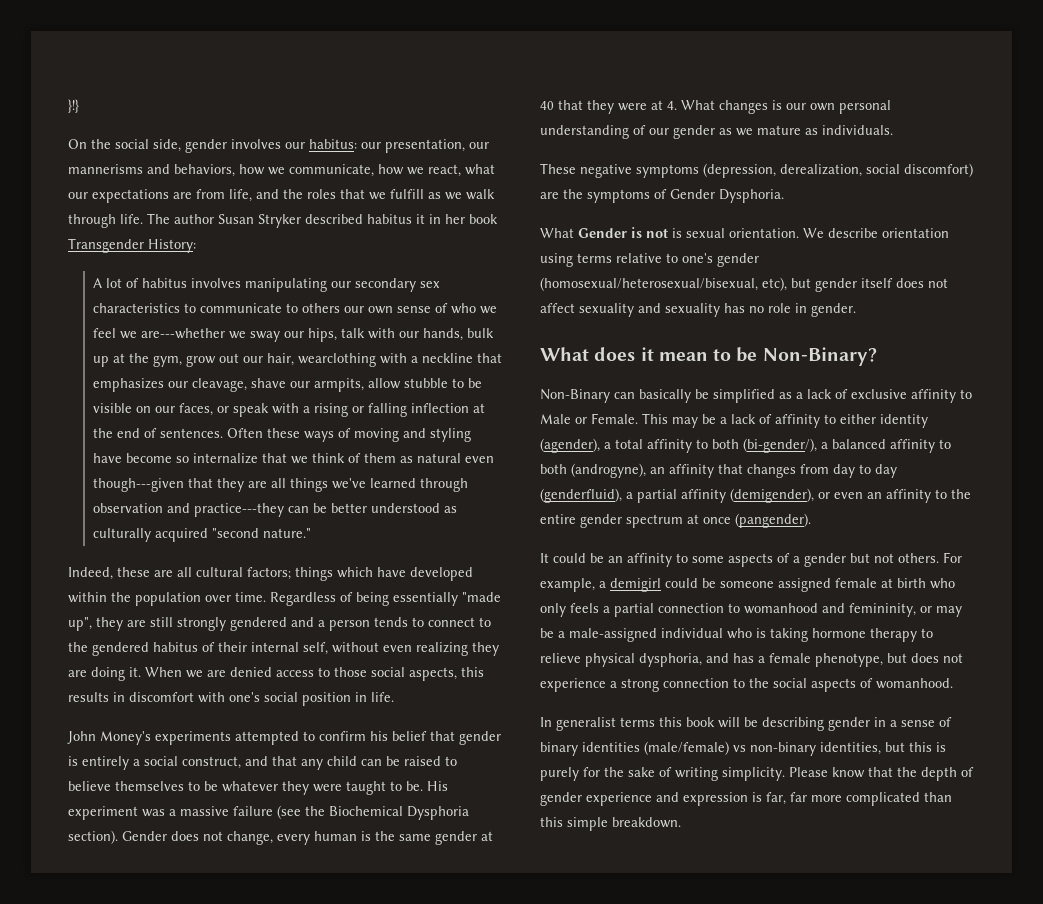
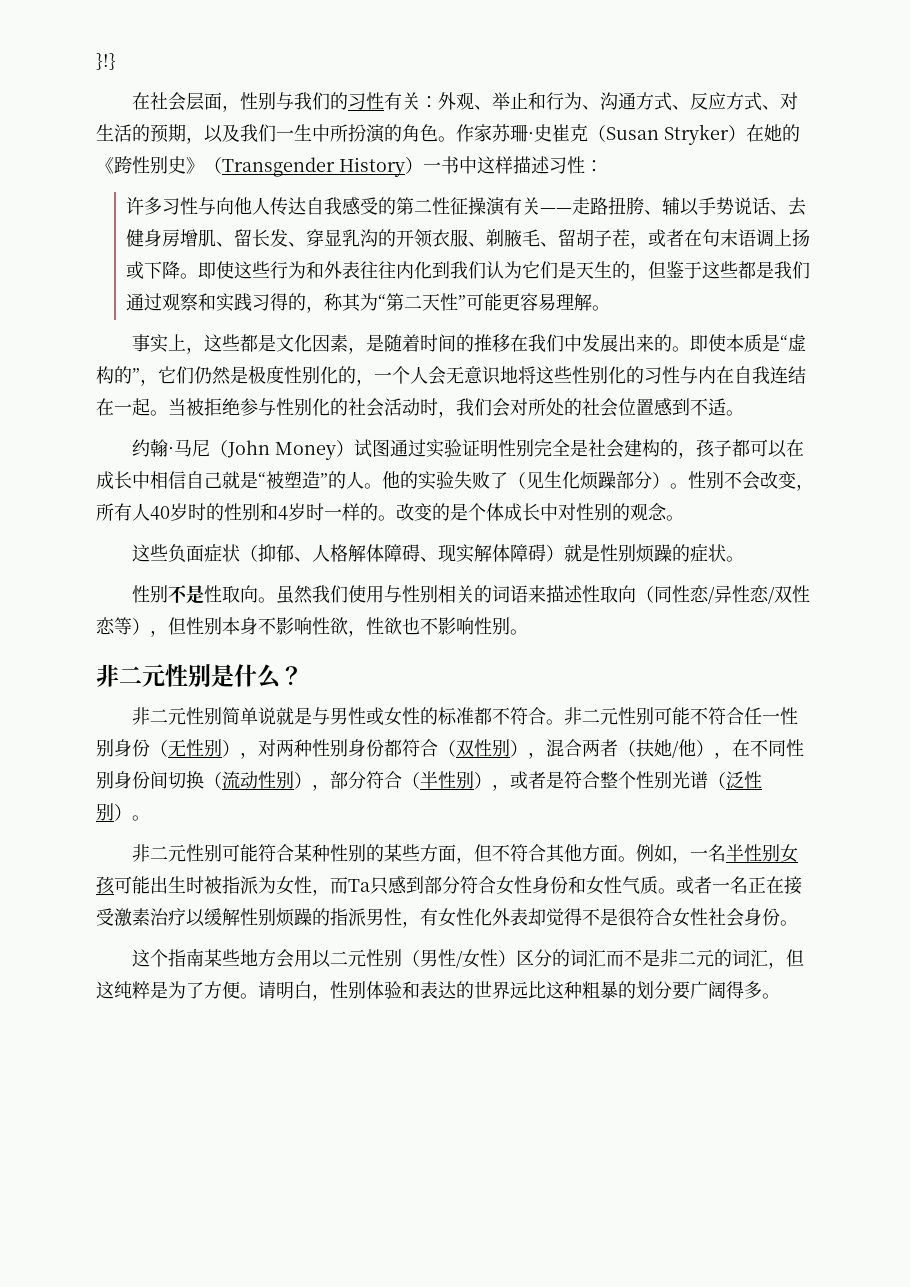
[68,139,489,153] [68,164,495,177] [68,189,495,203] [68,213,498,228] [68,238,196,253] [93,278,441,292] [93,303,498,314] [93,328,495,342] [93,353,503,367] [93,378,483,392] [93,403,486,417] [93,428,472,442] [93,453,495,464] [93,478,469,492] [93,503,458,517] [93,528,312,542] [68,567,473,581] [68,592,501,606] [68,617,491,631] [68,642,499,656] [68,667,484,681] [68,692,394,706] [67,731,501,745] [68,756,457,770] [68,781,448,795] [68,805,469,820] [68,830,493,845] [540,100,891,114] [540,125,893,139] [540,163,973,178] [540,189,784,203] [540,227,949,238] [540,253,759,267] [540,277,948,292] [540,303,856,317] [540,347,877,366] [540,389,972,403] [540,413,928,428] [540,438,951,453] [540,463,897,478] [540,488,971,503] [540,513,811,528] [540,552,962,567] [540,578,955,592] [540,603,962,617] [540,628,933,642] [540,653,963,667] [540,678,953,692] [540,717,952,731] [540,741,946,756] [540,767,974,781] [540,792,952,806] [540,817,681,831] On the social side, gender involves our habitus: our presentation, our mannerisms and behaviors, how we communicate, how we react, what our expectations are from life, and the roles that we fulfill as we walk through life. The author Susan Stryker described habitus it in her book Transgender History: // A lot of habitus involves manipulating our secondary sex characteristics to communicate to others our own sense of who we feel we are---whether we sway our hips, talk with our hands, bulk up at the gym, grow out our hair, wearclothing with a neckline that emphasizes our cleavage, shave our armpits, allow stubble to be visible on our faces, or speak with a rising or falling inflection at the end of sentences. Often these ways of moving and styling have become so internalize that we think of them as natural even though---given that they are all things we've learned through observation and practice---they can be better understood as culturally acquired "second nature." // Indeed, these are all cultural factors; things which have developed within the population over time. Regardless of being essentially "made up", they are still strongly gendered and a person tends to connect to the gendered habitus of their internal self, without even realizing they are doing it. When we are denied access to those social aspects, this results in discomfort with one's social position in life. // John Money's experiments attempted to confirm his belief that gender is entirely a social construct, and that any child can be raised to believe themselves to be whatever they were taught to be. His experiment was a massive failure (see the Biochemical Dysphoria section). Gender does not change, every human is the same gender at 40 that they were at 4. What changes is our own personal understanding of our gender as we mature as individuals. // These negative symptoms (depression, derealization, social discomfort) are the symptoms of Gender Dysphoria. // What Gender is not is sexual orientation. We describe orientation using terms relative to one's gender (homosexual/heterosexual/bisexual, etc), but gender itself does not affect sexuality and sexuality has no role in gender. // What does it mean to be Non-Binary? // Non-Binary can basically be simplified as a lack of exclusive affinity to Male or Female. This may be a lack of affinity to either identity (agender), a total affinity to both (bi-gender/), a balanced affinity to both (androgyne), an affinity that changes from day to day (genderfluid), a partial affinity (demigender), or even an affinity to the entire gender spectrum at once (pangender). // It could be an affinity to some aspects of a gender but not others. For example, a demigirl could be someone assigned female at birth who only feels a partial connection to womanhood and femininity, or may be a male-assigned individual who is taking hormone therapy to relieve physical dysphoria, and has a female phenotype, but does not experience a strong connection to the social aspects of womanhood. // In generalist terms this book will be describing gender in a sense of binary identities (male/female) vs non-binary identities, but this is purely for the sake of writing simplicity. Please know that the depth of gender experience and expression is far, far more complicated than this simple breakdown. -> [131,92,798,112] [96,124,800,145] [96,156,603,177] [126,197,807,216] [126,228,811,249] [126,261,811,281] [126,293,611,313] [131,334,806,354] [96,365,806,386] [96,398,744,418] [131,438,804,460] [96,471,814,491] [96,503,684,521] [131,544,744,563] [131,585,810,604] [96,617,528,637] [96,664,303,689] [131,707,798,726] [96,739,804,759] [96,771,762,791] [96,803,150,821] [131,844,798,864] [96,876,802,896] [96,908,798,928] [131,948,804,969] [96,981,780,1001] 在社会层面，性别与我们的习性有关：外观、举止和行为、沟通方式、反应方式、对生活的预期，以及我们一生中所扮演的角色。作家苏珊·史崔克（Susan Stryker）在她的《跨性别史》（Transgender History）一书中这样描述习性： // 许多习性与向他人传达自我感受的第二性征操演有关——走路扭胯、辅以手势说话、去健身房增肌、留长发、穿显乳沟的开领衣服、剃腋毛、留胡子茬，或者在句末语调上扬或下降。即使这些行为和外表往往内化到我们认为它们是天生的，但鉴于这些都是我们通过观察和实践习得的，称其为“第二天性”可能更容易理解。 // 事实上，这些都是文化因素，是随着时间的推移在我们中发展出来的。即使本质是“虚构的”，它们仍然是极度性别化的，一个人会无意识地将这些性别化的习性与内在自我连结在一起。当被拒绝参与性别化的社会活动时，我们会对所处的社会位置感到不适。 // 约翰·马尼（John Money）试图通过实验证明性别完全是社会建构的，孩子都可以在成长中相信自己就是“被塑造”的人。他的实验失败了（见生化烦躁部分）。性别不会改变，所有人40岁时的性别和4岁时一样的。改变的是个体成长中对性别的观念。 // 这些负面症状（抑郁、人格解体障碍、现实解体障碍）就是性别烦躁的症状。 // 性别不是性取向。虽然我们使用与性别相关的词语来描述性取向（同性恋/异性恋/双性恋等），但性别本身不影响性欲，性欲也不影响性别。 // 非二元性别是什么？ // 非二元性别简单说就是与男性或女性的标准都不符合。非二元性别可能不符合任一性别身份（无性别），对两种性别身份都符合（双性别），混合两者（扶她/他），在不同性别身份间切换（流动性别），部分符合（半性别），或者是符合整个性别光谱（泛性别）。 // 非二元性别可能符合某种性别的某些方面，但不符合其他方面。例如，一名半性别女孩可能出生时被指派为女性，而Ta只感到部分符合女性身份和女性气质。或者一名正在接受激素治疗以缓解性别烦躁的指派男性，有女性化外表却觉得不是很符合女性社会身份。 // 这个指南某些地方会用以二元性别（男性/女性）区分的词汇而不是非二元的词汇，但这纯粹是为了方便。请明白，性别体验和表达的世界远比这种粗暴的划分要广阔得多。

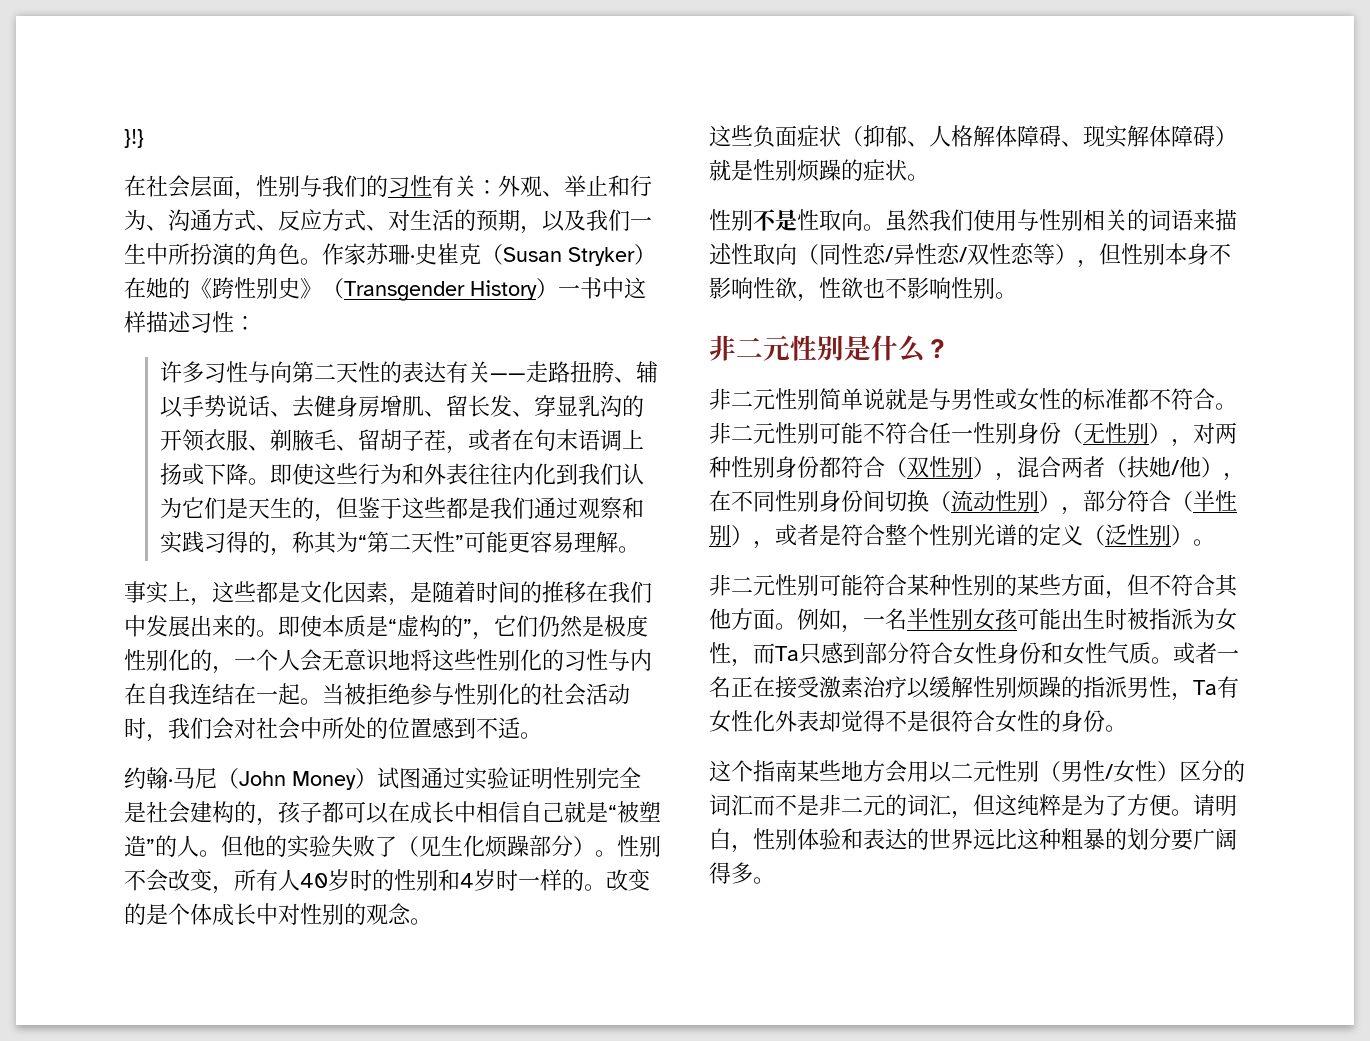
[234,197,507,216] 他人传达自我感受的第二性征操演 -> [292,361,447,383] 第二天性的表达
[528,398,618,417] 所处的社会 -> [256,717,388,740] 社会中所处的
(382, 486) none -> [221,835,243,857] 但
(708, 780) none -> [1017,524,1083,546] 的定义
(420, 924) none -> [1193,680,1217,695] Ta
[708,908,744,927] 社会 -> [1039,710,1061,732] 的

